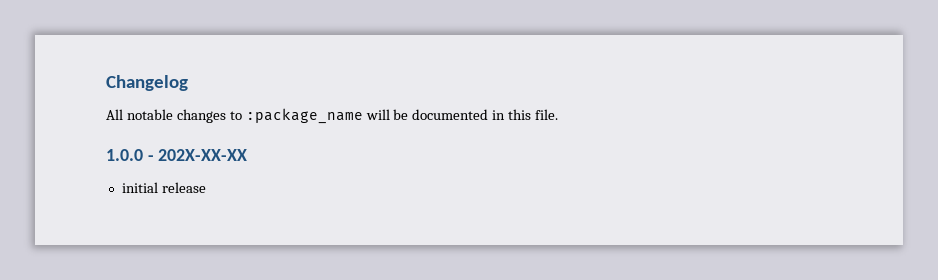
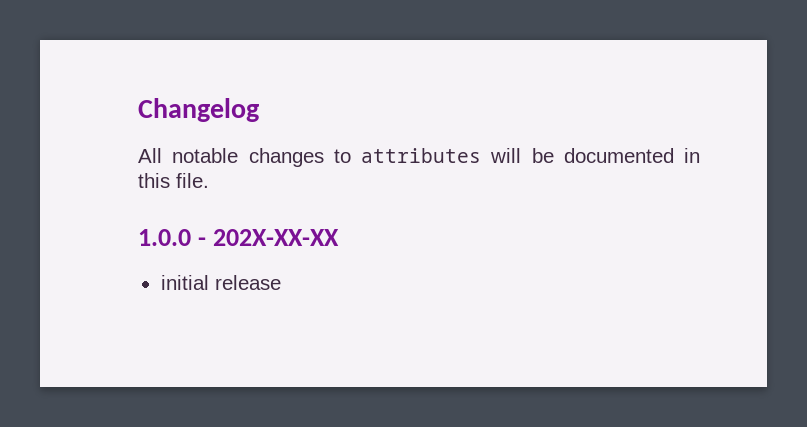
[245,108,363,124] :package_name -> [361,148,481,163] attributes

